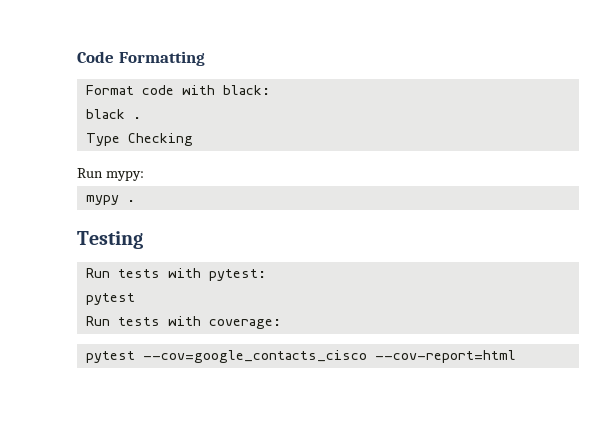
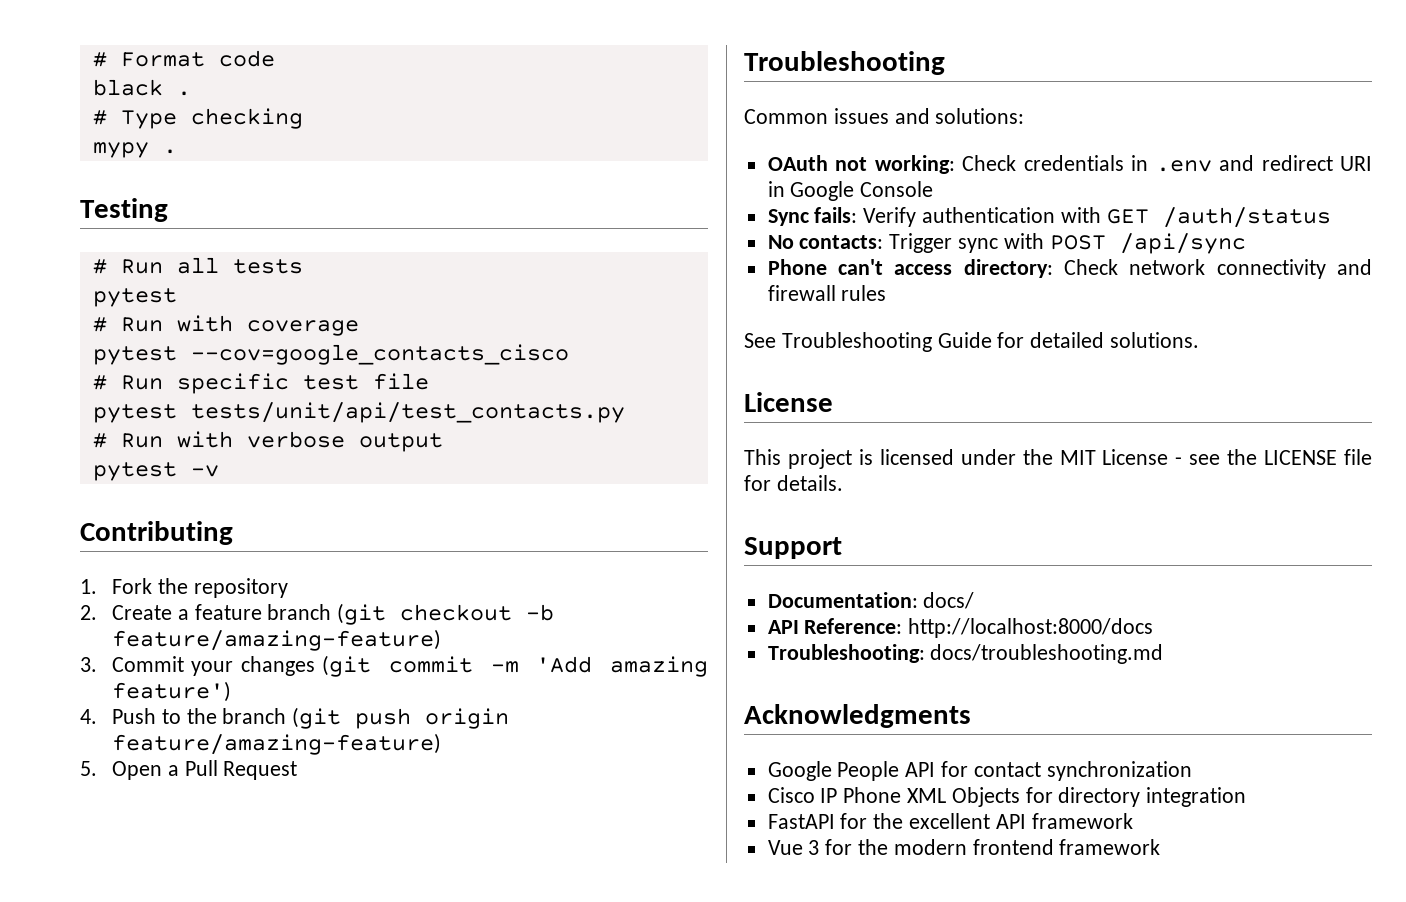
[77,51,205,66] Code Formatting // -> [92,52,107,67] #
[181,85,270,95] with black: -> (275, 58) none
[85,133,193,146] [77,168,144,181] Type Checking // Run mypy: -> [92,108,303,129] # Type checking
[85,268,266,281] Run tests with pytest: -> [92,257,303,274] # Run all tests
[85,316,281,329] [85,350,516,363] Run tests with coverage: // pytest --cov=google_contacts_cisco --cov-report=html -> [92,315,359,336] [92,344,569,365] [92,373,429,394] [92,402,625,423] [92,431,443,452] [92,462,219,481] [80,521,233,545] [80,578,288,598] [80,603,555,625] [112,629,442,651] [80,655,708,677] [112,681,232,702] [80,707,510,729] [112,733,442,755] [80,760,298,780] [744,51,945,75] [744,108,1025,124] [767,155,1372,174] [767,181,934,201] [767,207,1331,228] [767,233,1246,254] [767,259,1372,279] [767,285,887,301] [744,332,1200,352] [744,392,833,412] [744,449,1372,469] [744,475,843,491] [744,537,842,559] [767,592,975,609] [767,618,1154,638] [767,644,1164,664] [744,704,971,728] [767,761,1192,781] [767,787,1247,807] [767,813,1133,829] [767,839,1161,855] # Run with coverage // pytest --cov=google_contacts_cisco // # Run specific test file // pytest tests/unit/api/test_contacts.py // # Run with verbose output // pytest -v // Contributing // 1. Fork the repository // 2. Create a feature branch (git checkout -b feature/amazing-feature) // 3. Commit your changes (git commit -m 'Add amazing feature') // 4. Push to the branch (git push origin feature/amazing-feature) // 5. Open a Pull Request // Troubleshooting // Common issues and solutions: // OAuth not working: Check credentials in .env and redirect URI in Google Console // Sync fails: Verify authentication with GET /auth/status // No contacts: Trigger sync with POST /api/sync // Phone can't access directory: Check network connectivity and firewall rules // See Troubleshooting Guide for detailed solutions. // License // This project is licensed under the MIT License - see the LICENSE file for details. // Support // Documentation: docs/ // API Reference: http://localhost:8000/docs // Troubleshooting: docs/troubleshooting.md // Acknowledgments // Google People API for contact synchronization // Cisco IP Phone XML Objects for directory integration // FastAPI for the excellent API framework // Vue 3 for the modern frontend framework

